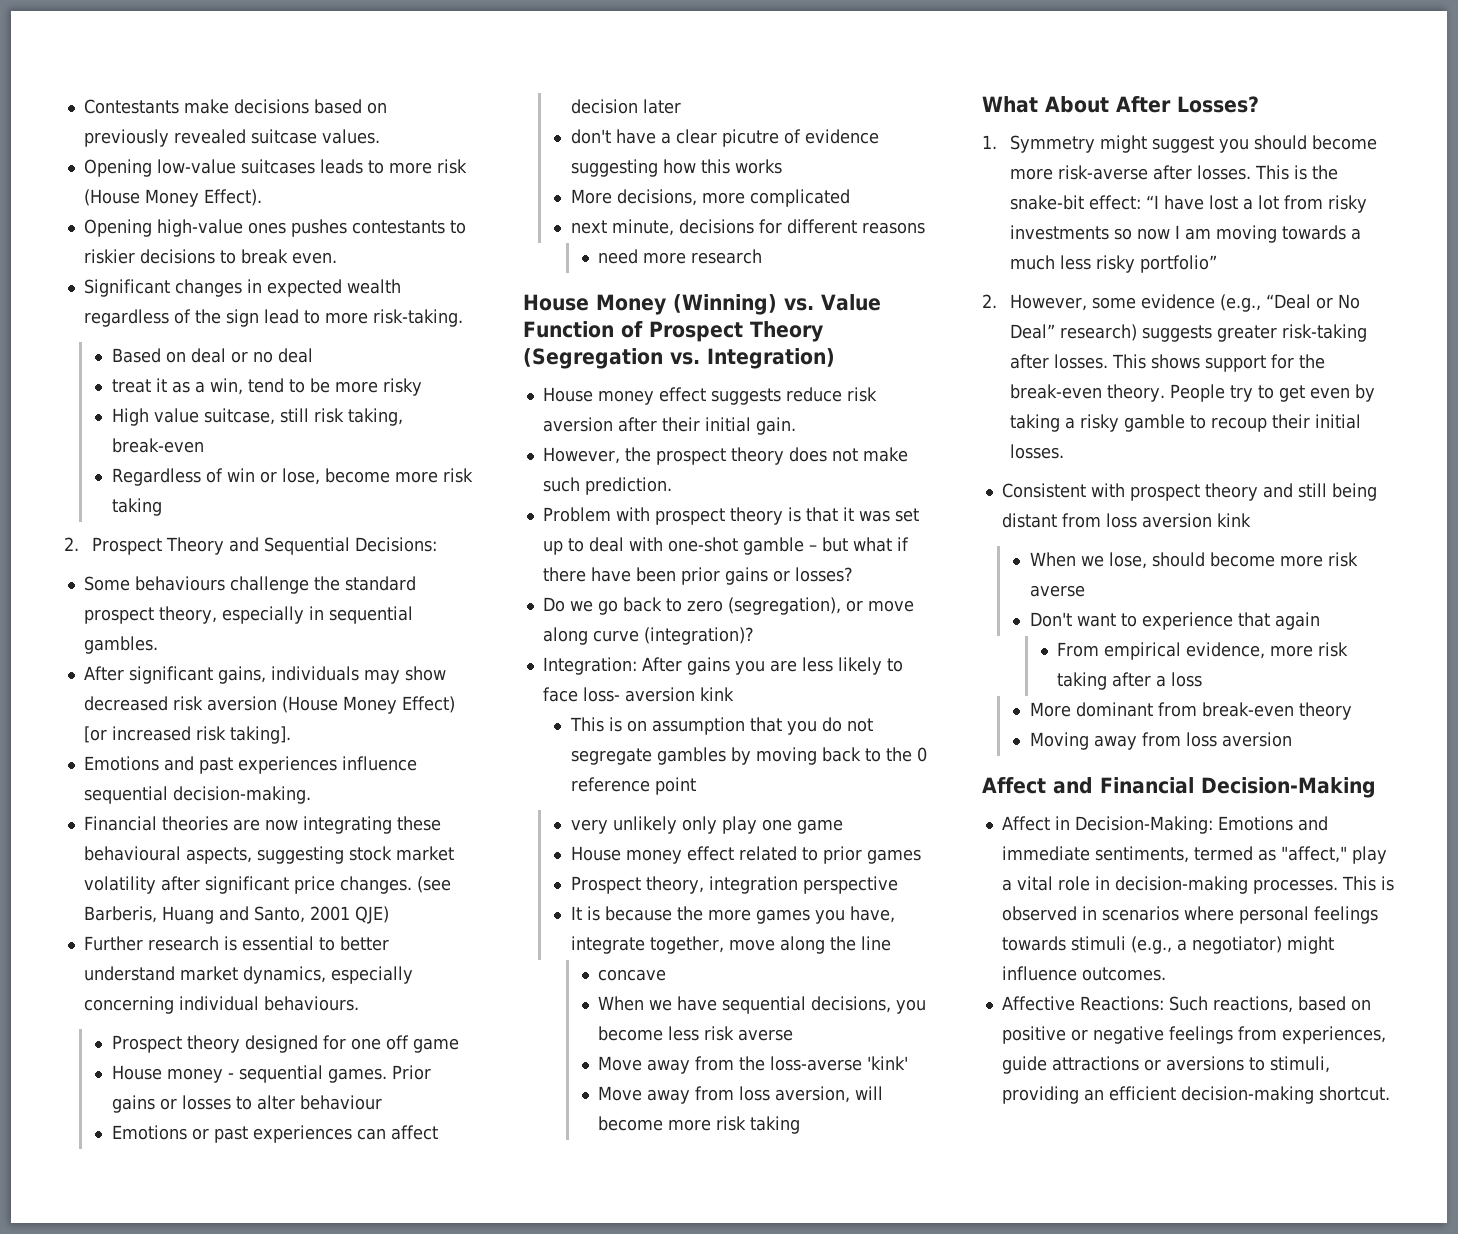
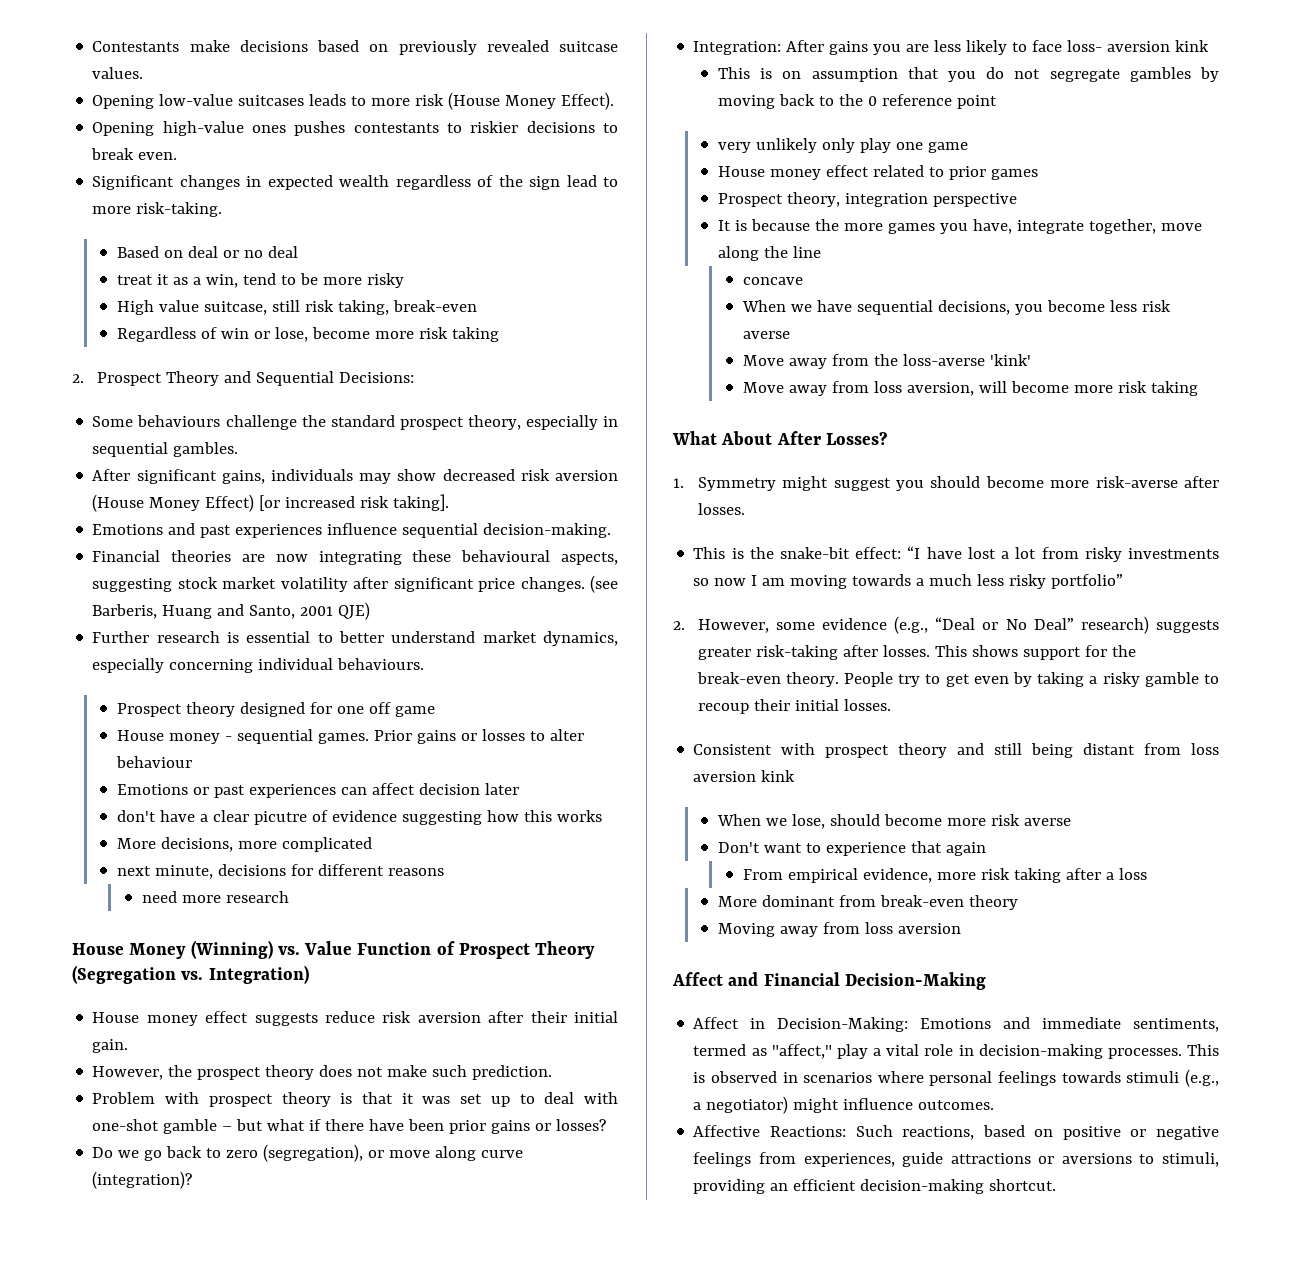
(1251, 172) none -> (745, 509) //

